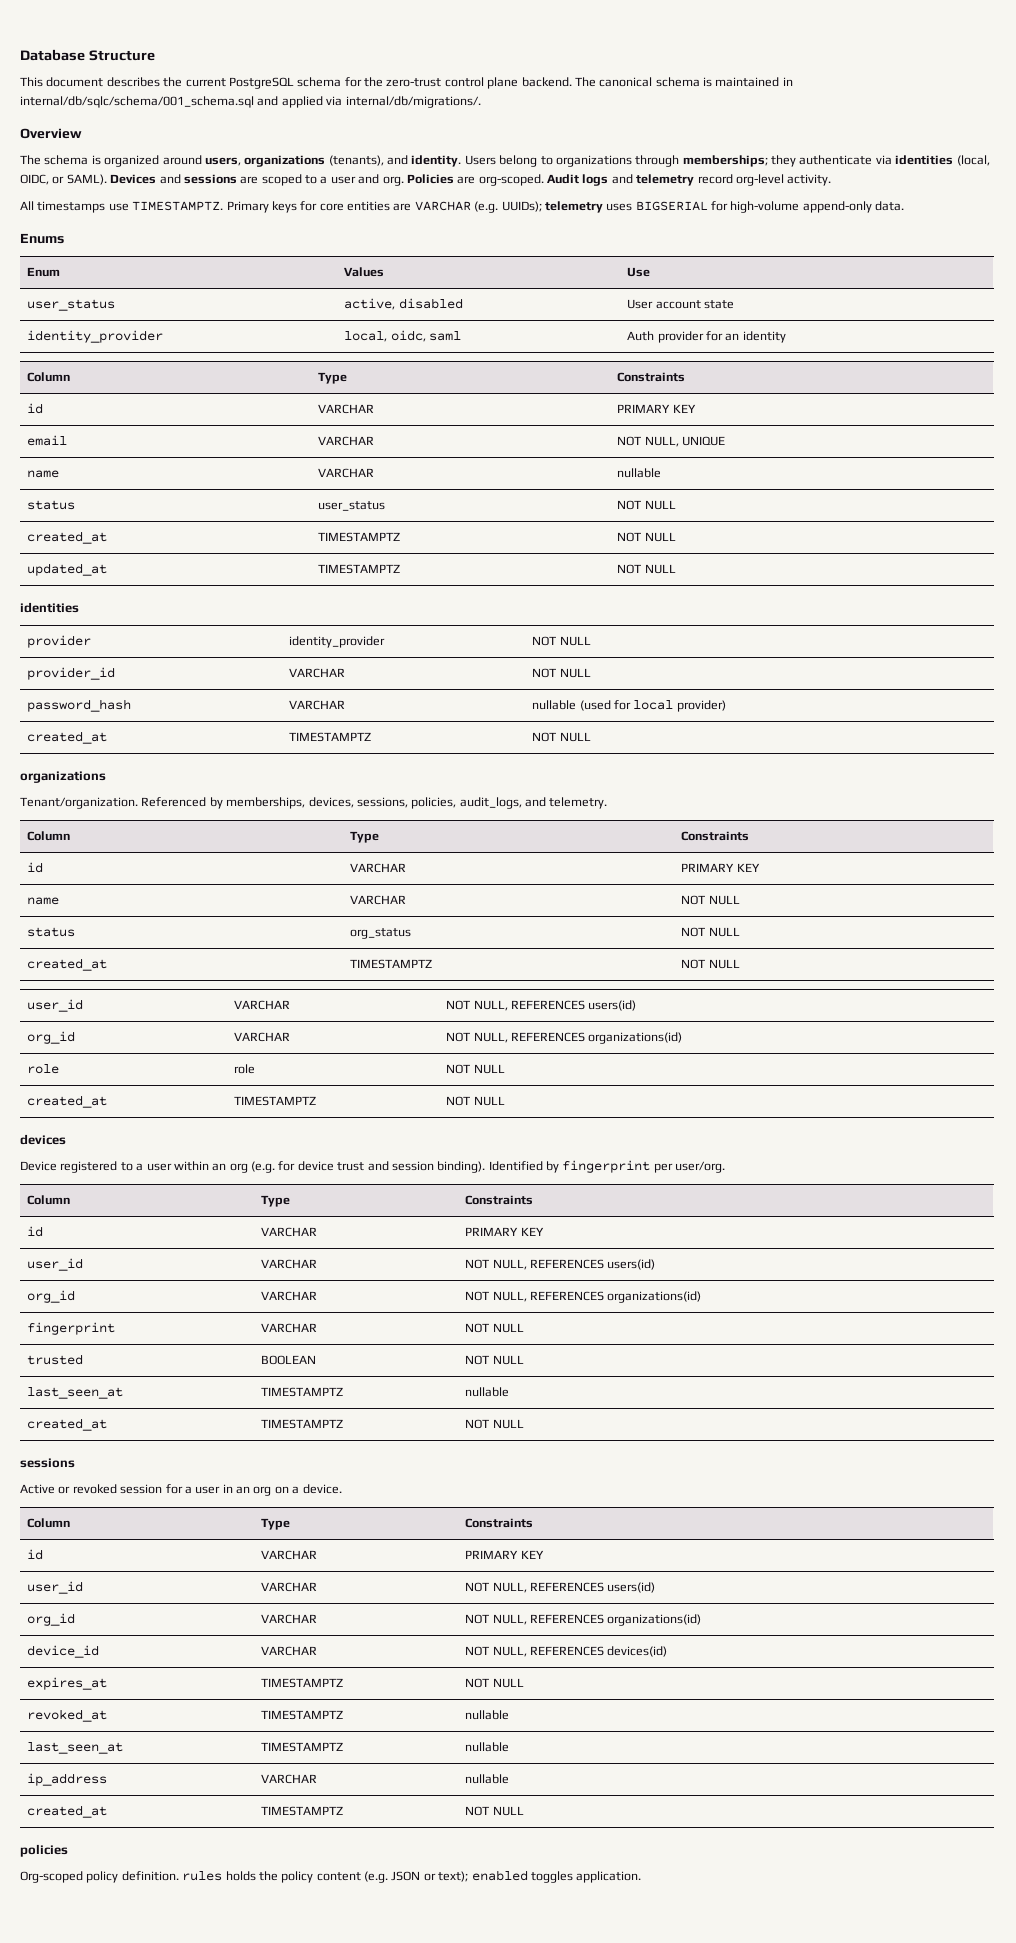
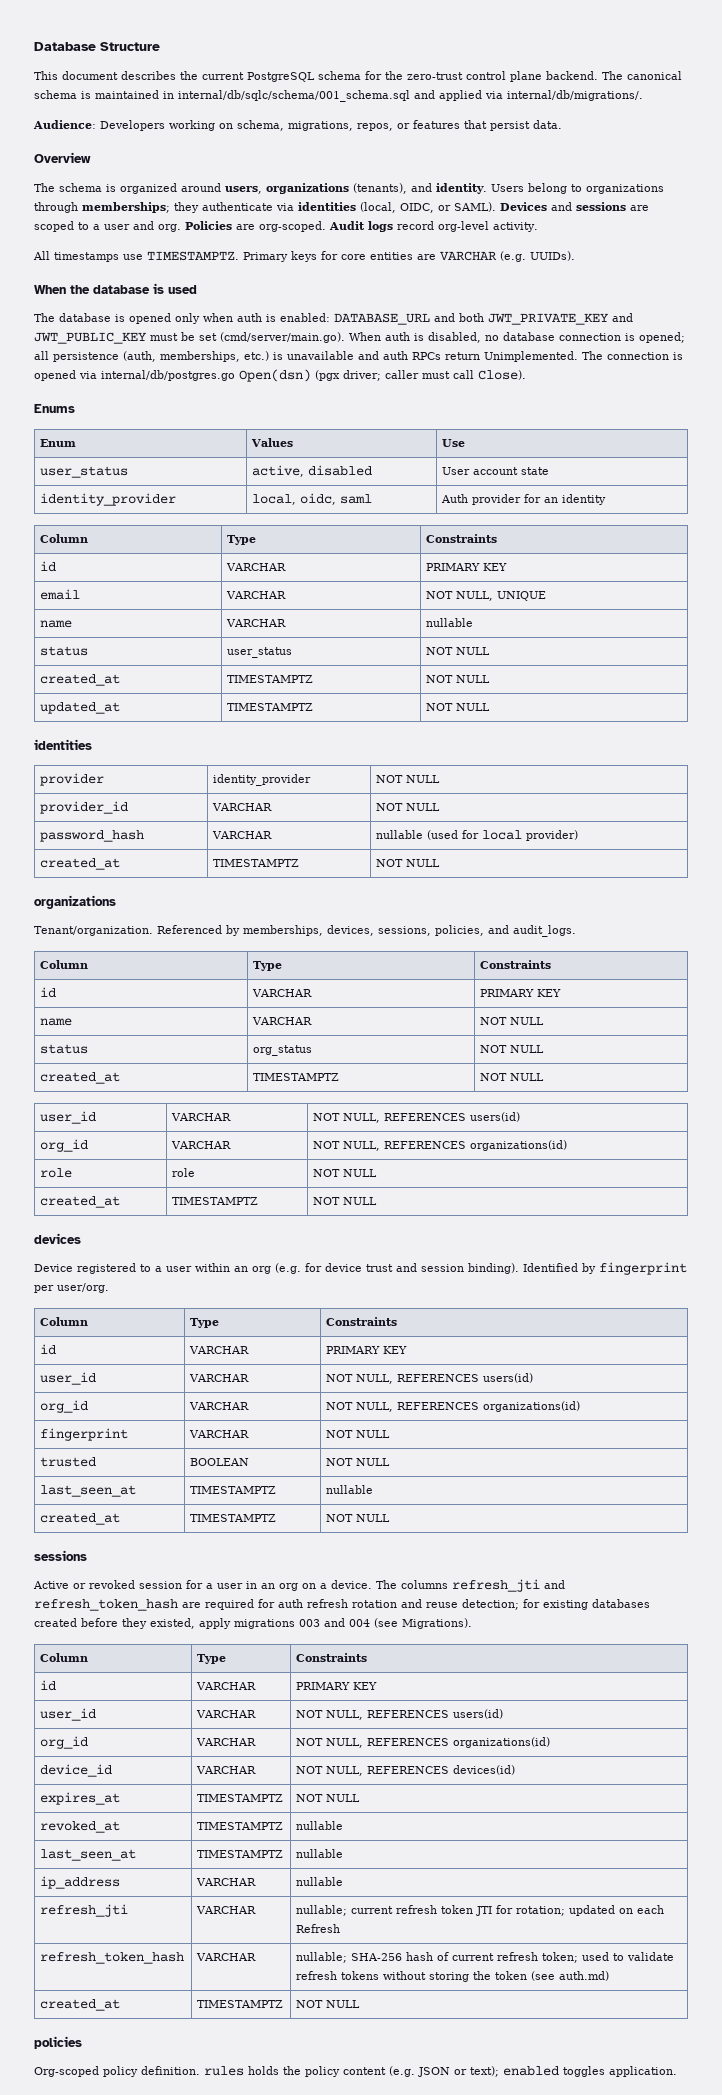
(481, 102) none -> [33,120,562,131] // Audience: Developers working on schema, migrations, repos, or features that persist data.
[611,174,695,186] and telemetry -> (393, 226) none
[501,201,905,213] UUIDs); telemetry uses BIGSERIAL for high-volume append-only data. -> [530,251,575,261] [34,283,197,294] [34,313,633,325] [34,332,685,344] [34,351,683,362] [34,369,526,382] UUIDs). // When the database is used // The database is opened only when auth is enabled: DATABASE_URL and both JWT_PRIVATE_KEY and JWT_PUBLIC_KEY must be set (cmd/server/main.go). When auth is disabled, no database connection is opened; all persistence (auth, memberships, etc.) is unavailable and auth RPCs return Unimplemented. The connection is opened via internal/db/postgres.go Open(dsn) (pgx driver; caller must call Close).
[459,797,608,809] audit_logs, and telemetry. -> [488,925,576,937] and audit_logs.
(342, 1489) none -> [376,1579,565,1592] [34,1599,650,1611] [34,1618,472,1629] The columns refresh_jti and refresh_token_hash are required for auth refresh rotation and reuse detection; for existing databases created before they existed, apply migrations 003 and 004 (see Migrations).
(510, 1779) none -> [40,1904,129,1917] [196,1906,257,1914] [296,1905,665,1916] [296,1924,341,1933] [40,1952,185,1964] [196,1953,257,1961] [296,1952,675,1963] [296,1971,610,1982] // refresh_jti | VARCHAR | nullable; current refresh token JTI for rotation; updated on each Refresh // refresh_token_hash | VARCHAR | nullable; SHA-256 hash of current refresh token; used to validate refresh tokens without storing the token (see auth.md)

